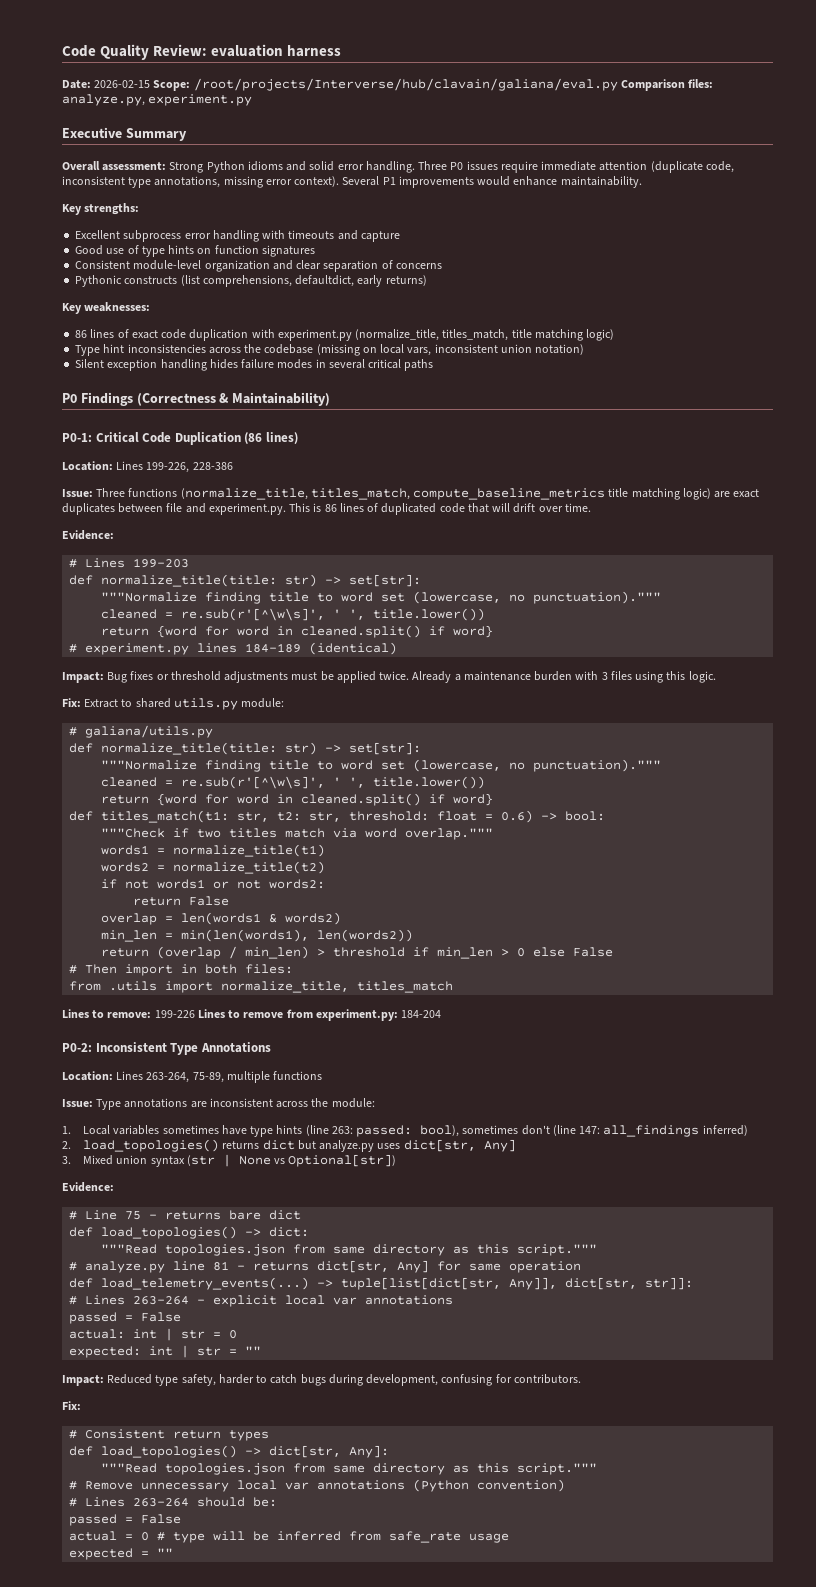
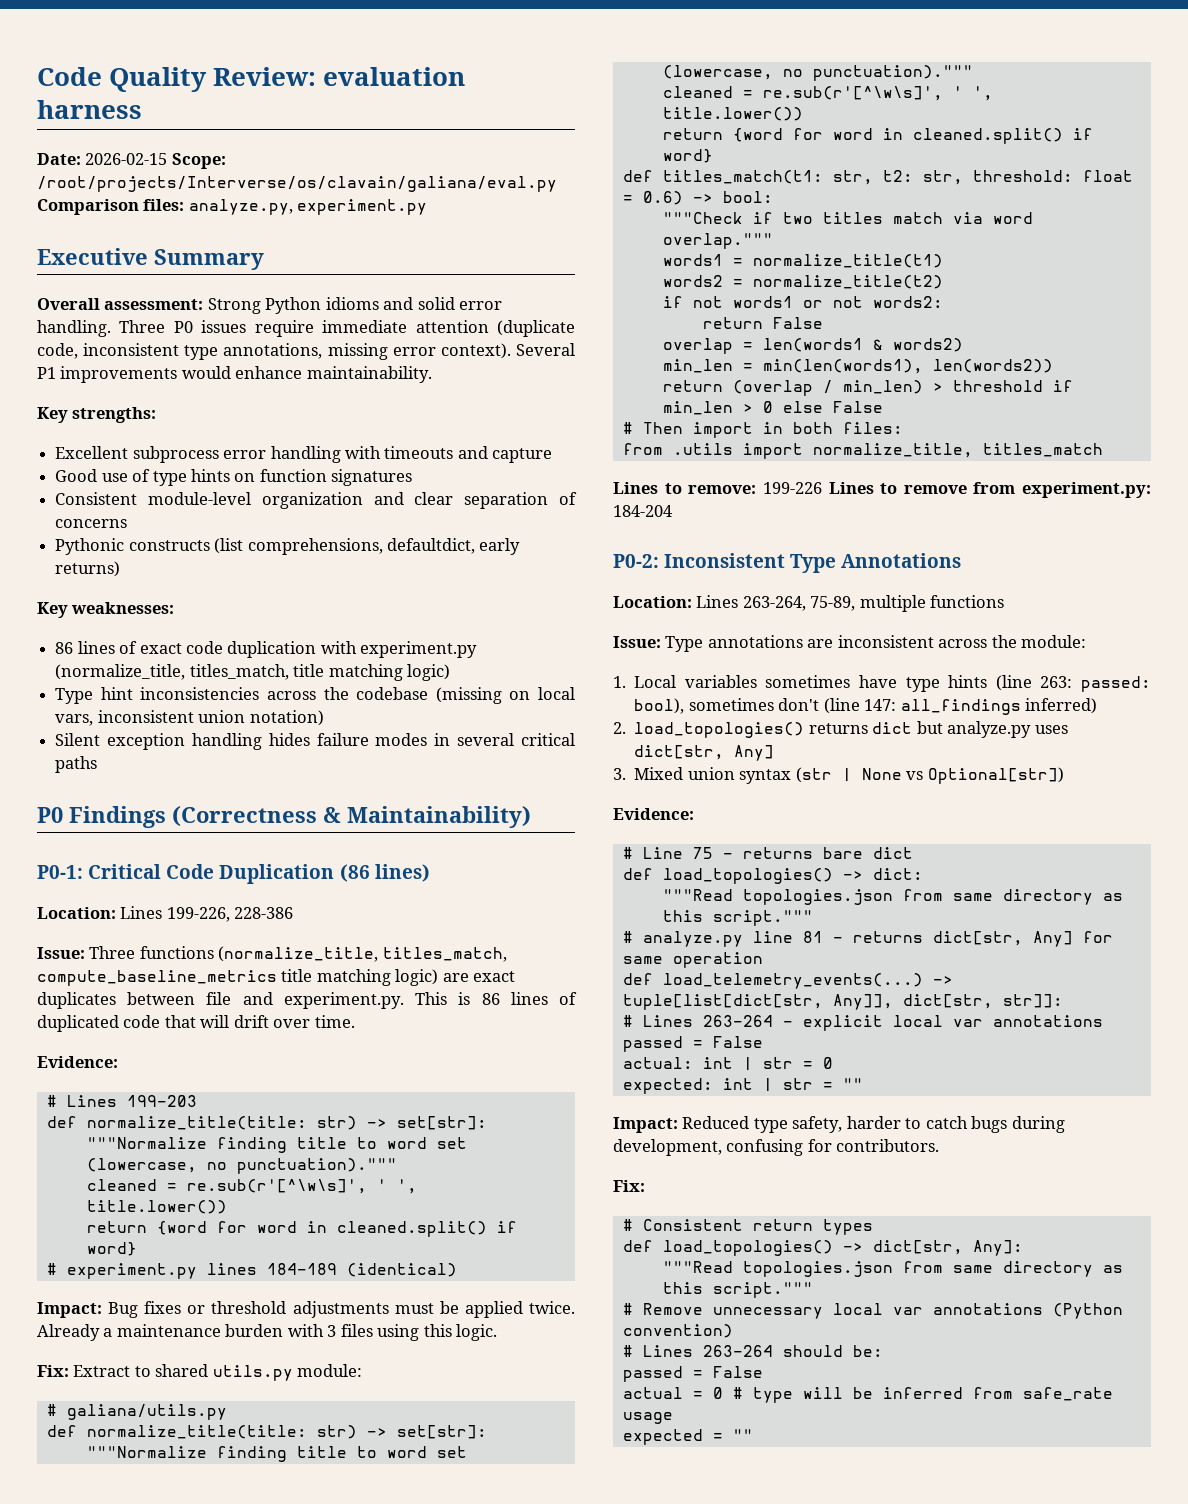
[193,78,618,91] /root/projects/Interverse/hub/clavain/galiana/eval.py -> [37,176,557,192] /root/projects/Interverse/os/clavain/galiana/eval.py

